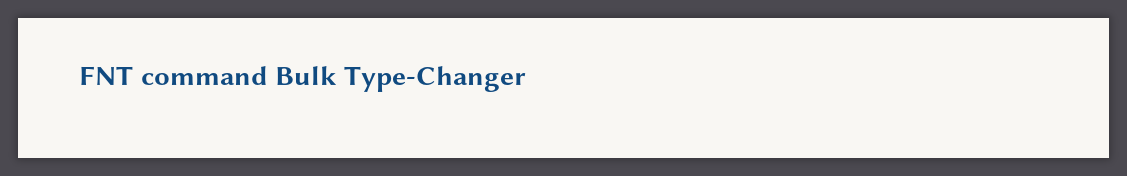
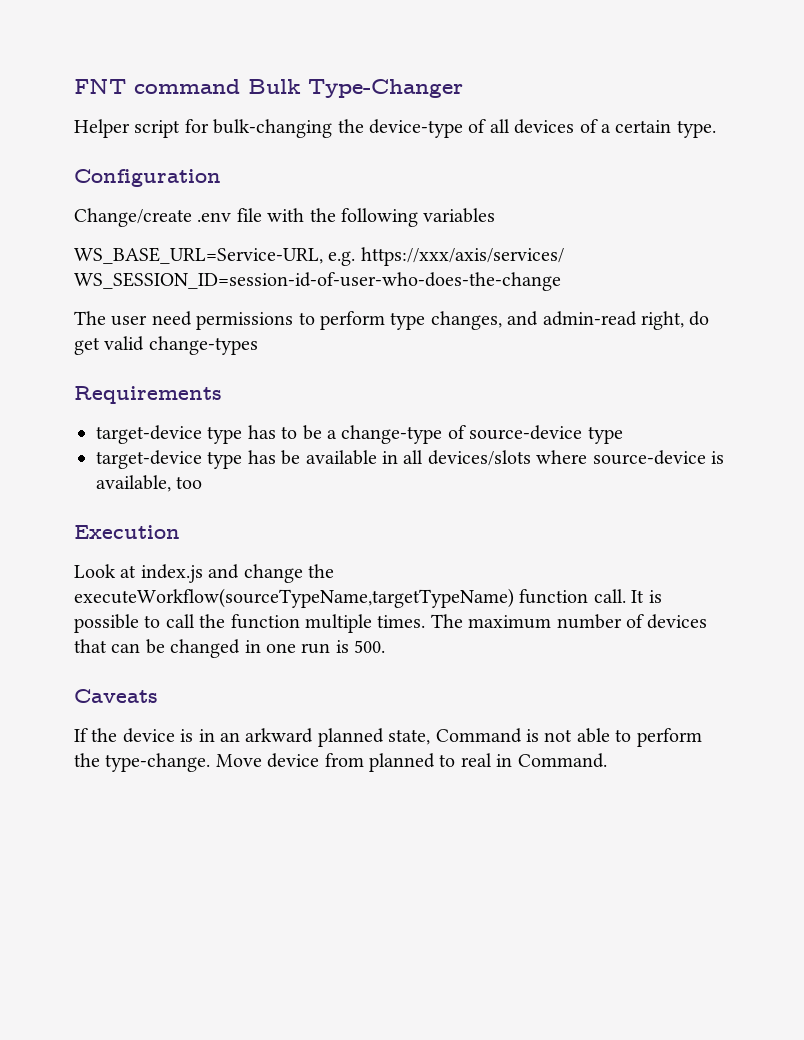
(526, 79) none -> [74,119,716,138] [74,169,221,187] [74,208,496,227] [74,247,564,266] [74,272,561,291] [74,311,710,330] [74,336,258,355] [74,386,222,404] [96,425,623,444] [96,450,724,469] [96,475,203,492] [74,525,180,539] [74,564,334,583] [74,588,662,608] [74,614,708,633] [74,639,386,658] [74,689,158,703] [74,728,702,747] [74,753,607,772] // Helper script for bulk-changing the device-type of all devices of a certain type. // Configuration // Change/create .env file with the following variables // WS_BASE_URL=Service-URL, e.g. https://xxx/axis/services/ WS_SESSION_ID=session-id-of-user-who-does-the-change // The user need permissions to perform type changes, and admin-read right, do get valid change-types // Requirements // target-device type has to be a change-type of source-device type // target-device type has be available in all devices/slots where source-device is available, too // Execution // Look at index.js and change the executeWorkflow(sourceTypeName,targetTypeName) function call. It is possible to call the function multiple times. The maximum number of devices that can be changed in one run is 500. // Caveats // If the device is in an arkward planned state, Command is not able to perform the type-change. Move device from planned to real in Command.

